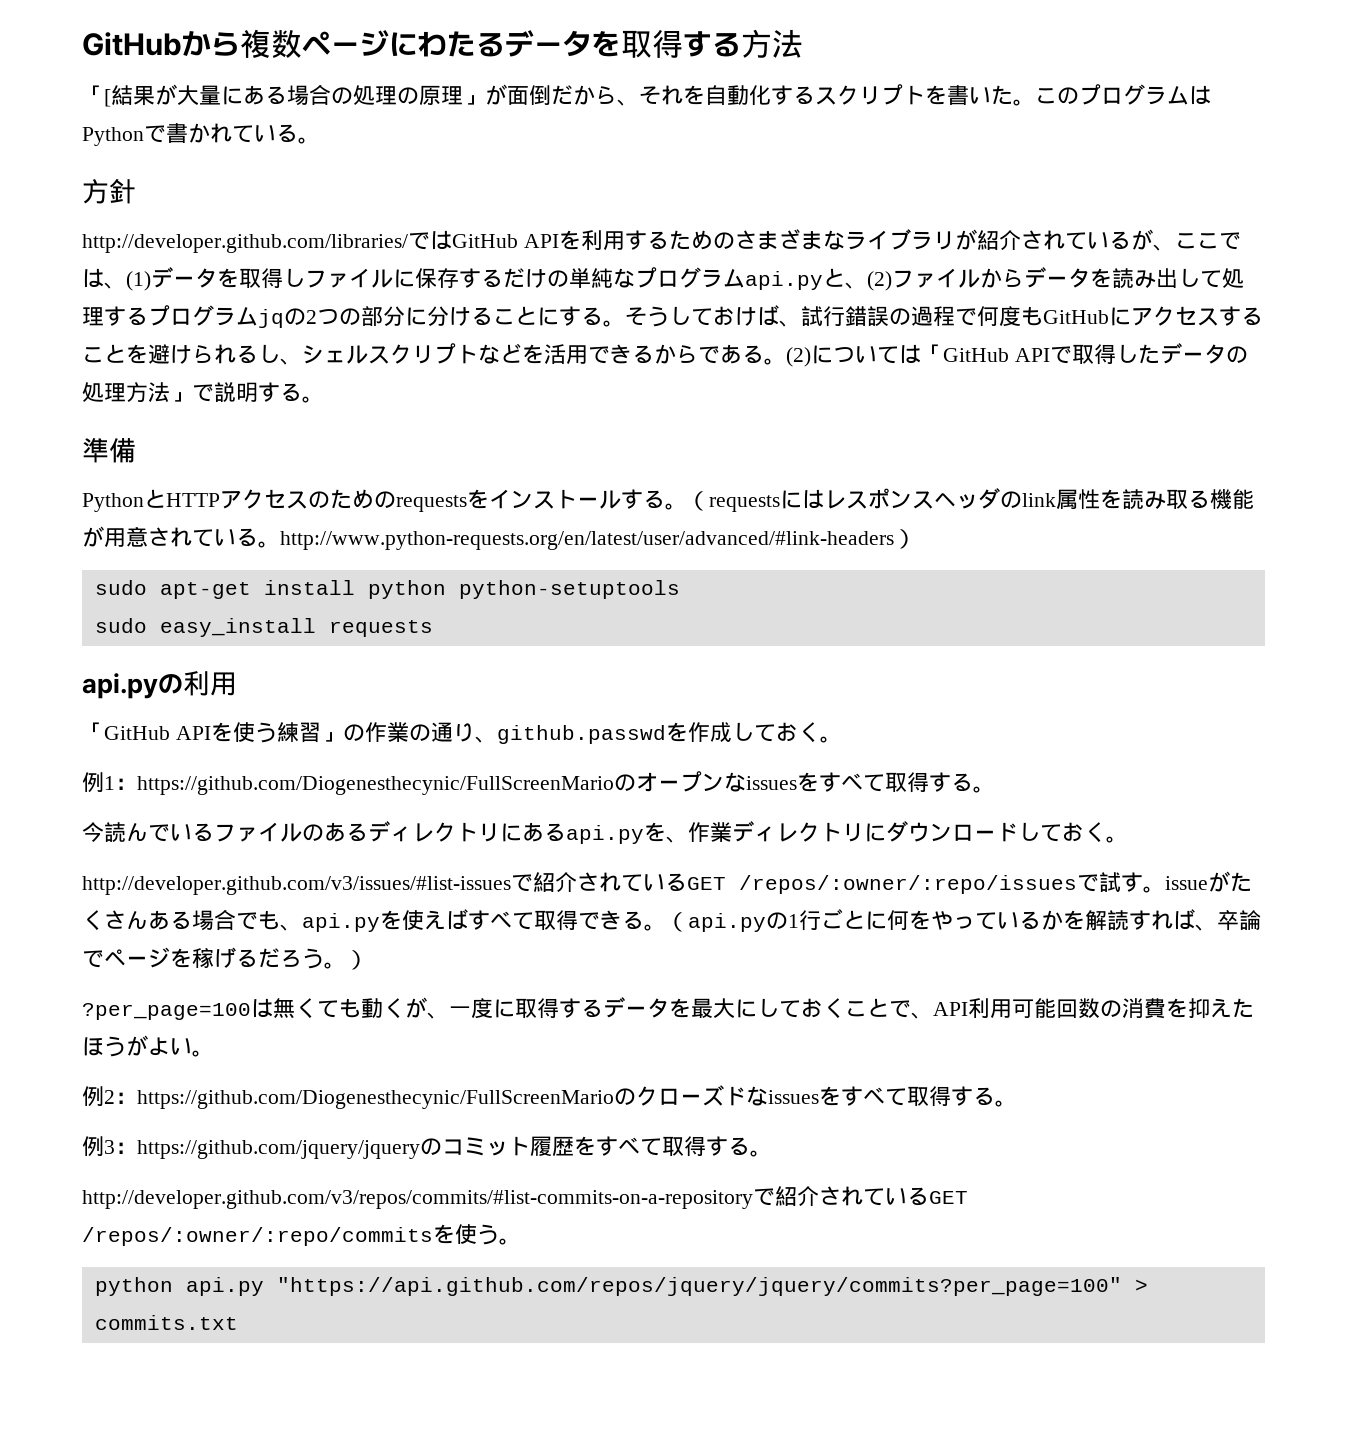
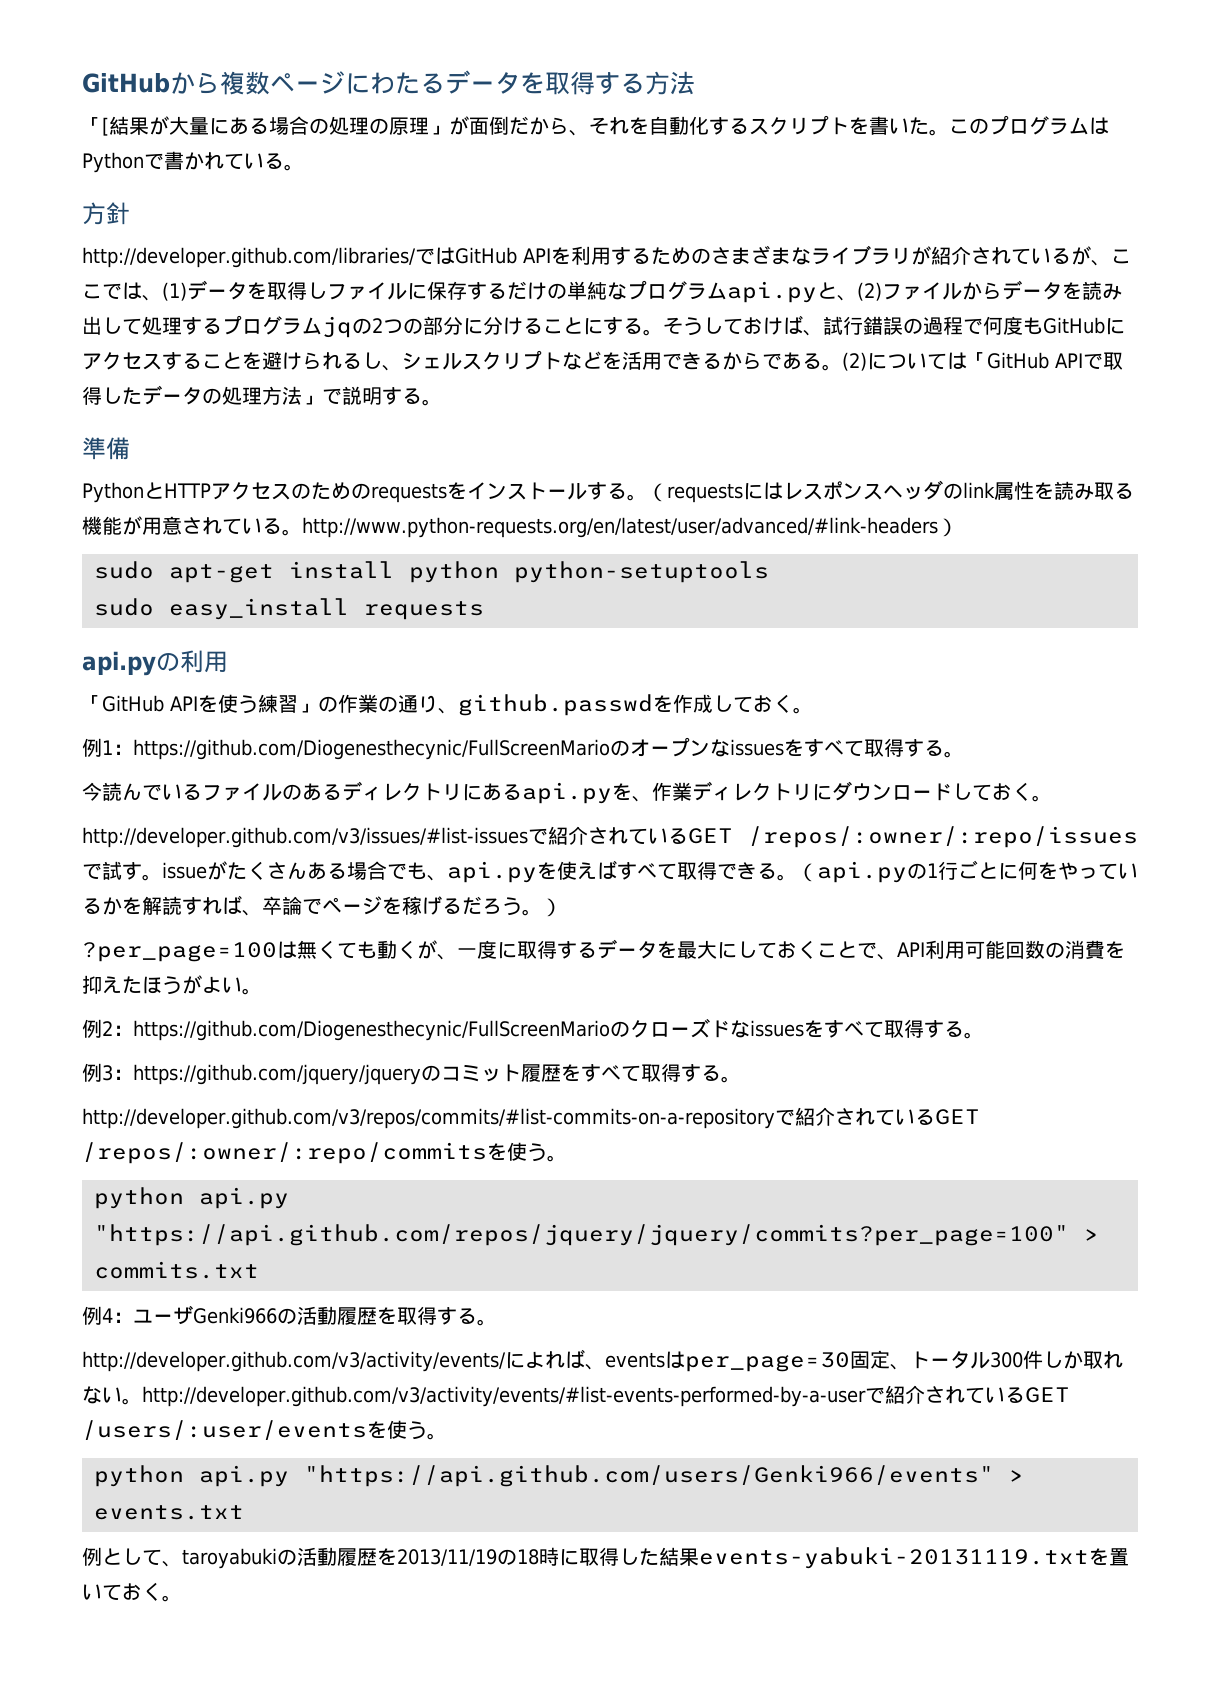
(238, 1322) none -> [82,1305,497,1326] [82,1349,1123,1372] [82,1385,1070,1407] [82,1420,447,1440] [94,1465,1024,1487] [94,1505,244,1520] [82,1547,1129,1569] [82,1582,182,1602] // 例4：ユーザGenki966の活動履歴を取得する。 // http://developer.github.com/v3/activity/events/によれば、eventsはper_page=30固定、トータル300件しか取れない。http://developer.github.com/v3/activity/events/#list-events-performed-by-a-userで紹介されているGET /users/:user/eventsを使う。 // python api.py "https://api.github.com/users/Genki966/events" > events.txt // 例として、taroyabukiの活動履歴を2013/11/19の18時に取得した結果events-yabuki-20131119.txtを置いておく。

